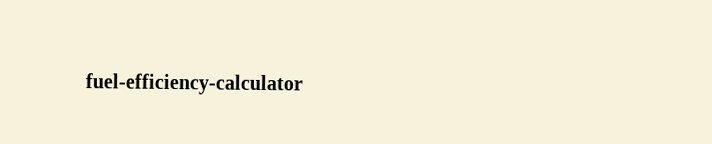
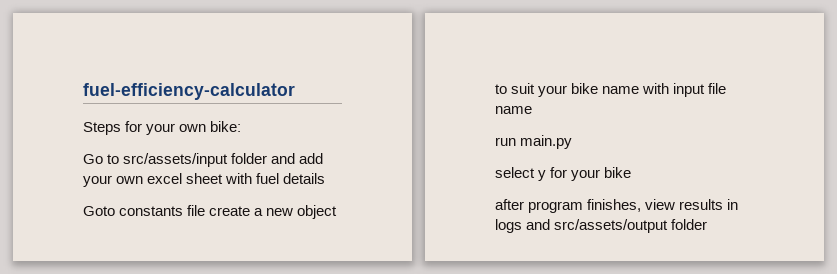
(303, 84) none -> [83,121,242,135] [83,153,324,167] [83,173,326,187] [83,205,338,219] [495,83,727,97] [495,106,532,114] [495,135,573,149] [495,167,632,181] [495,199,739,213] [495,219,708,233] // Steps for your own bike: // Go to src/assets/input folder and add your own excel sheet with fuel details // Goto constants file create a new object to suit your bike name with input file name // run main.py // select y for your bike // after program finishes, view results in logs and src/assets/output folder

